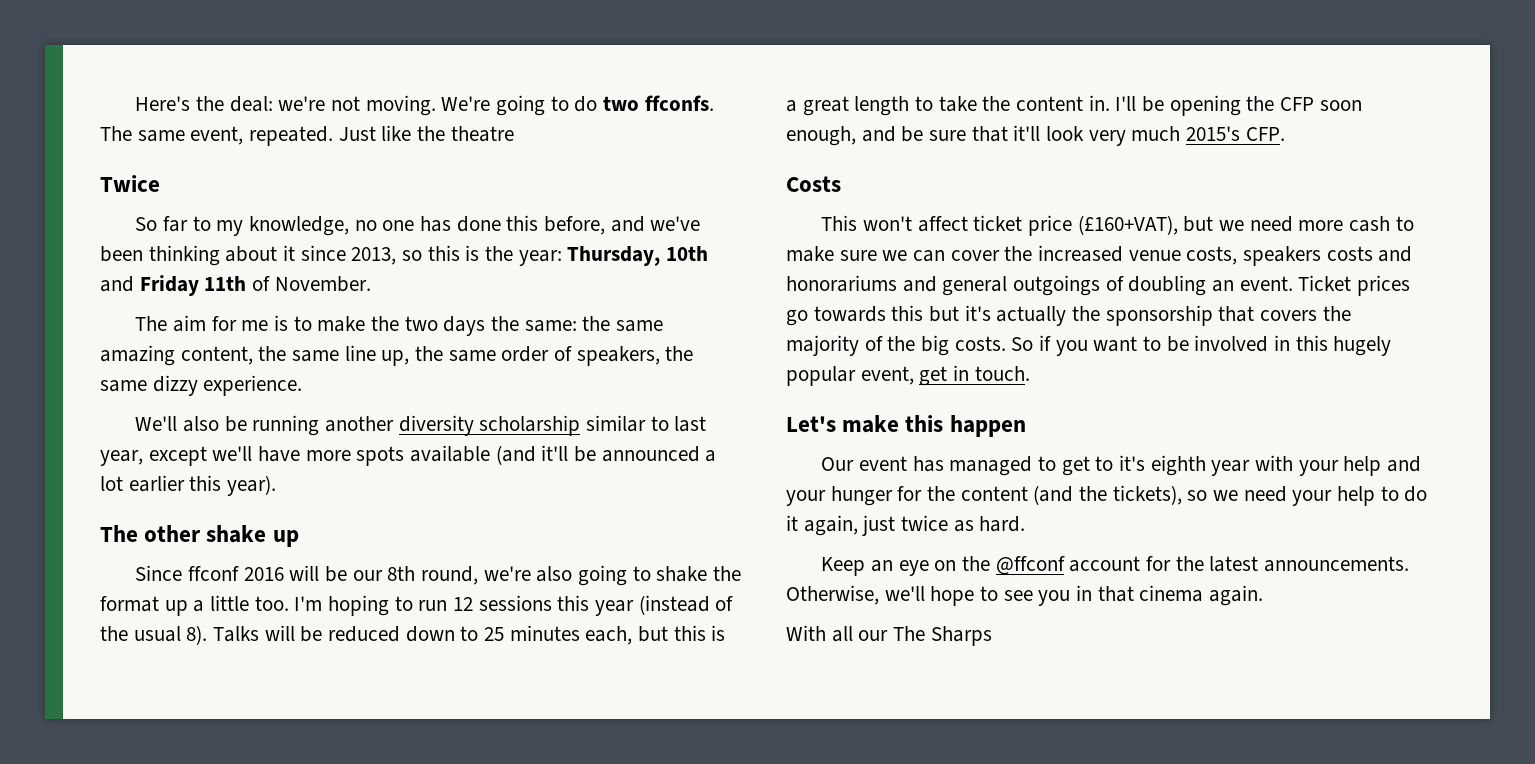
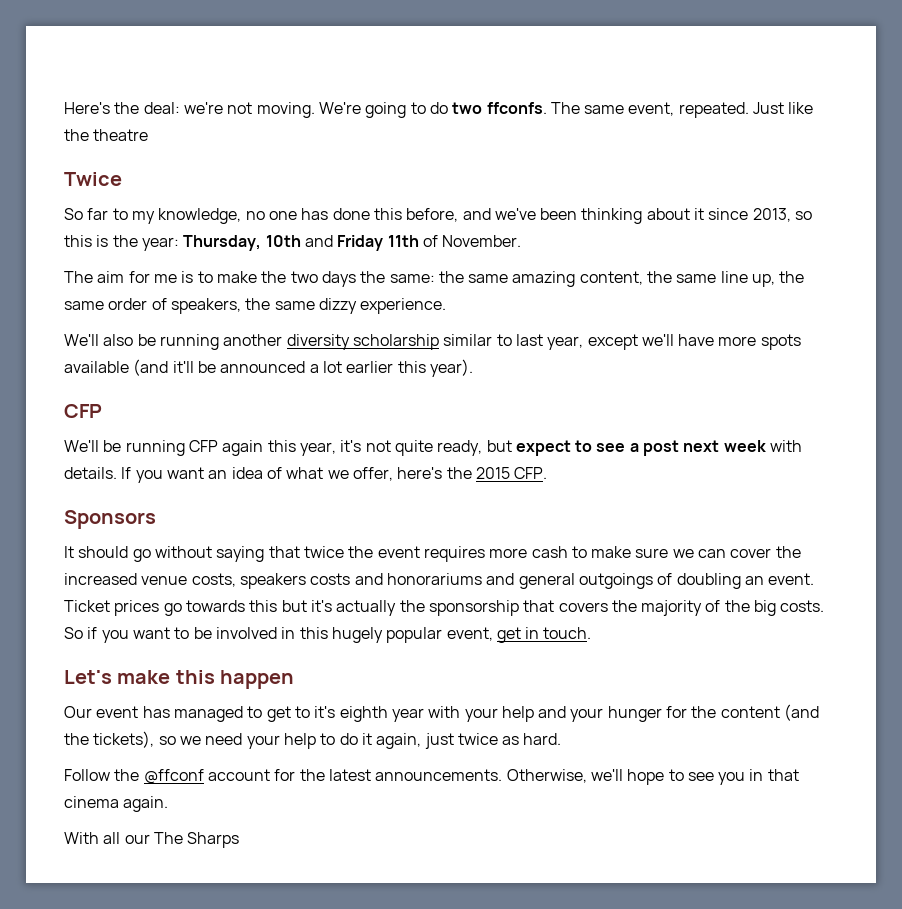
[100,525,299,547] [135,565,742,586] [100,595,734,616] [100,625,726,645] [786,95,1362,116] [786,125,1285,146] [786,176,841,192] [821,215,1293,236] The other shake up // Since ffconf 2016 will be our 8th round, we're also going to shake the format up a little too. I'm hoping to run 12 sessions this year (instead of the usual 8). Talks will be reduced down to 25 minutes each, but this is a great length to take the content in. I'll be opening the CFP soon enough, and be sure that it'll look very much 2015's CFP. // Costs // This won't affect ticket price (£160+VAT), but we need -> [64,404,102,418] [64,440,803,456] [64,467,548,483] [64,510,156,529] [64,546,485,562] CFP // We'll be running CFP again this year, it's not quite ready, but expect to see a post next week with details. If you want an idea of what we offer, here's the 2015 CFP. // Sponsors // It should go without saying that twice the event requires
[821,557,957,576] Keep an eye on -> [64,769,110,781] Follow

